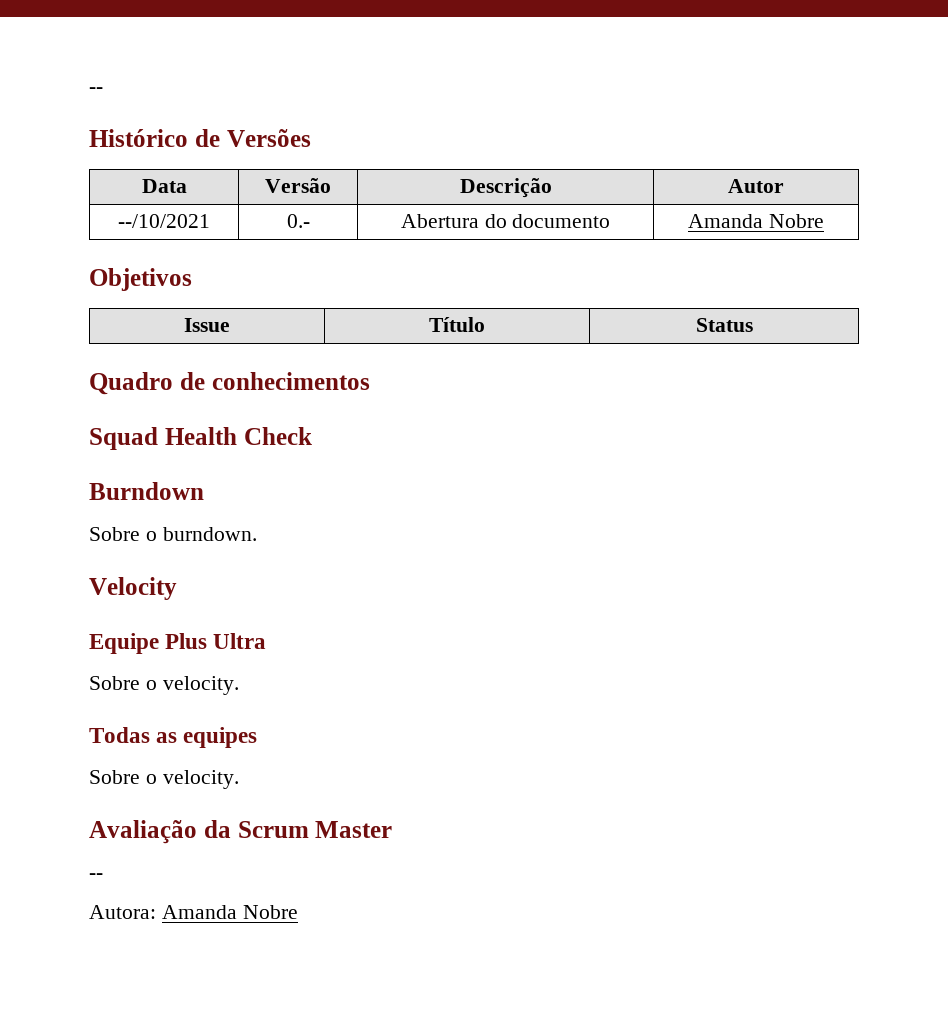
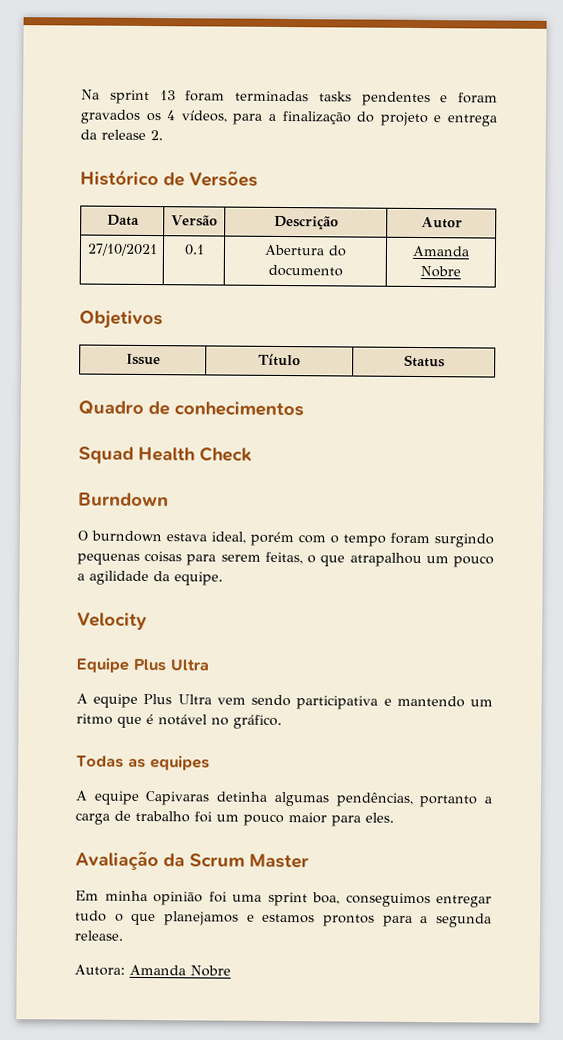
[89,87,103,93] -- -> [81,89,498,107] [80,109,498,127] [80,129,163,141] Na sprint 13 foram terminadas tasks pendentes e foram gravados os 4 vídeos, para a finalização do projeto e entrega da release 2.
[118,214,210,228] [286,214,310,228] --/10/2021 | 0.- -> [86,243,158,257] [183,244,205,256] 27/10/2021 | 0.1
[89,527,257,541] [89,577,177,600] [89,633,267,654] [89,676,239,695] [89,727,258,748] [89,770,239,789] [89,820,393,844] [89,873,103,879] Sobre o burndown. // Velocity // Equipe Plus Ultra // Sobre o velocity. // Todas as equipes // Sobre o velocity. // Avaliação da Scrum Master // -- -> [77,530,494,548] [77,550,495,568] [77,570,223,586] [77,612,147,631] [76,657,209,673] [76,693,494,710] [76,713,282,730] [76,755,210,771] [75,790,493,808] [75,810,394,827] [75,850,309,871] [75,890,492,908] [75,910,493,928] [74,930,123,941] O burndown estava ideal, porém com o tempo foram surgindo pequenas coisas para serem feitas, o que atrapalhou um pouco a agilidade da equipe. // Velocity // Equipe Plus Ultra // A equipe Plus Ultra vem sendo participativa e mantendo um ritmo que é notável no gráfico. // Todas as equipes // A equipe Capivaras detinha algumas pendências, portanto a carga de trabalho foi um pouco maior para eles. // Avaliação da Scrum Master // Em minha opinião foi uma sprint boa, conseguimos entregar tudo o que planejamos e estamos prontos para a segunda release.

